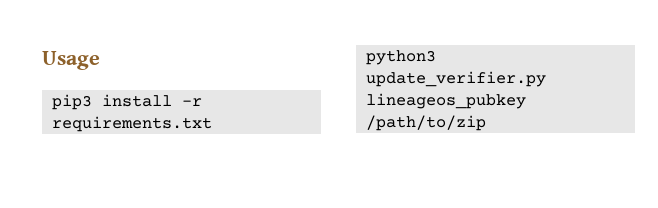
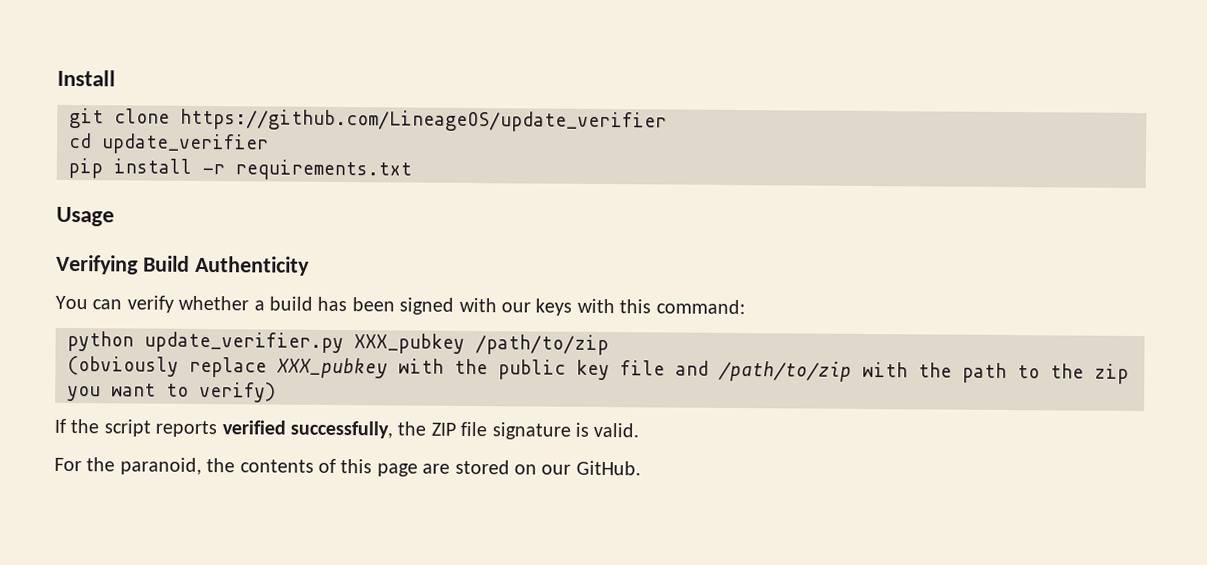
[42,51,100,70] [51,94,202,110] [51,116,212,132] [365,50,436,65] [365,71,546,87] [365,93,526,109] [365,115,486,131] Usage // pip3 install -r requirements.txt // python3 update_verifier.py lineageos_pubkey /path/to/zip -> [57,69,116,87] [69,107,667,133] [68,132,269,155] [68,157,412,181] [56,206,115,227] [56,254,310,276] [55,295,745,316] [67,330,609,356] [67,355,1129,384] [67,381,276,403] [54,418,640,440] [54,457,641,477] Install // git clone https://github.com/LineageOS/update_verifier // cd update_verifier // pip install -r requirements.txt // Usage // Verifying Build Authenticity // You can verify whether a build has been signed with our keys with this command: // python update_verifier.py XXX_pubkey /path/to/zip // (obviously replace XXX_pubkey with the public key file and /path/to/zip with the path to the zip you want to verify) // If the script reports verified successfully, the ZIP file signature is valid. // For the paranoid, the contents of this page are stored on our GitHub.

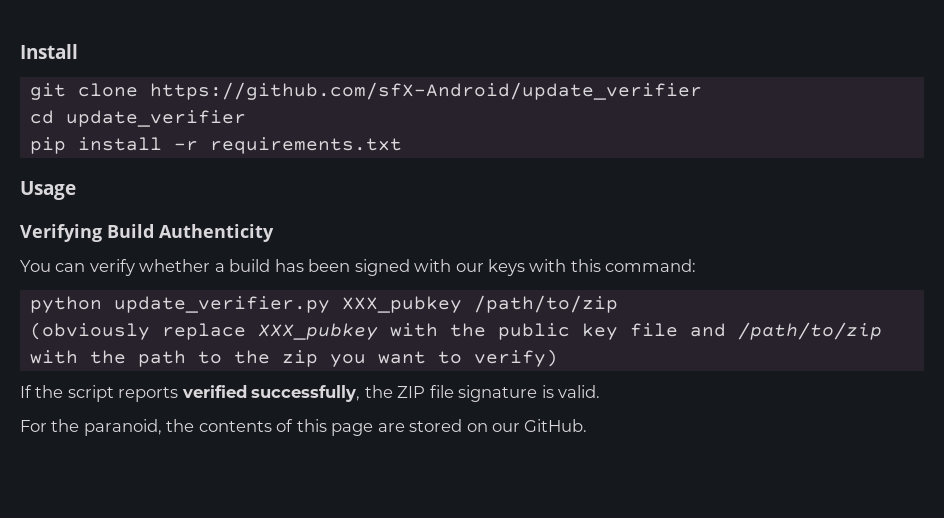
[180,108,667,133] https://github.com/LineageOS/update_verifier -> [149,82,702,100] https://github.com/sfX-Android/update_verifier

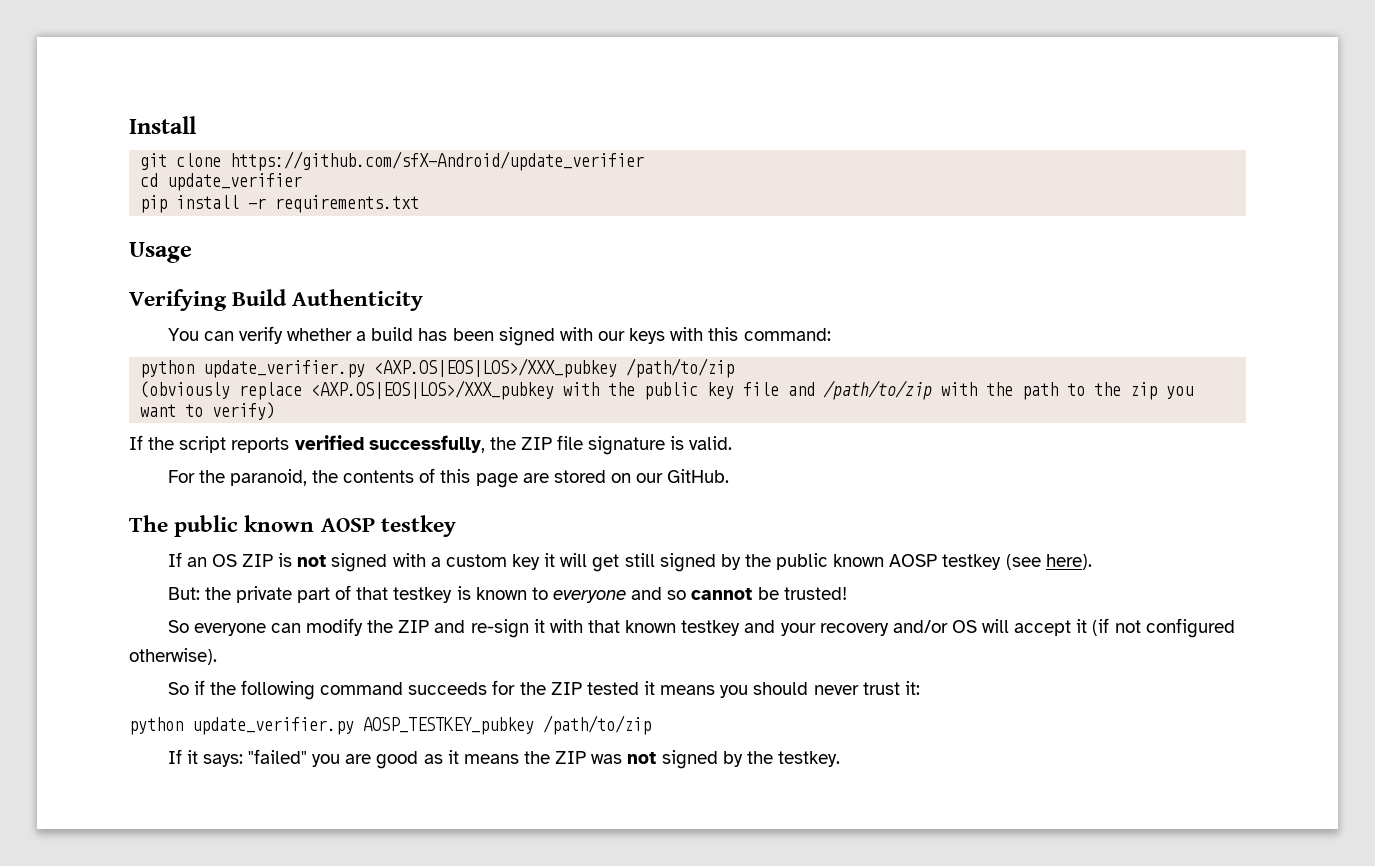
[341,296,462,313] XXX_pubkey -> [374,358,618,378] <AXP.OS|EOS|LOS>/XXX_pubkey
[257,323,378,340] XXX_pubkey -> [311,380,555,400] <AXP.OS|EOS|LOS>/XXX_pubkey
(588, 425) none -> [129,515,456,537] [167,552,1092,572] [167,585,847,603] [167,618,1235,638] [129,648,217,665] [167,680,920,700] [129,715,651,735] [167,749,840,769] // The public known AOSP testkey // If an OS ZIP is not signed with a custom key it will get still signed by the public known AOSP testkey (see here). // But: the private part of that testkey is known to everyone and so cannot be trusted! // So everyone can modify the ZIP and re-sign it with that known testkey and your recovery and/or OS will accept it (if not configured otherwise). // So if the following command succeeds for the ZIP tested it means you should never trust it: // python update_verifier.py AOSP_TESTKEY_pubkey /path/to/zip // If it says: "failed" you are good as it means the ZIP was not signed by the testkey.

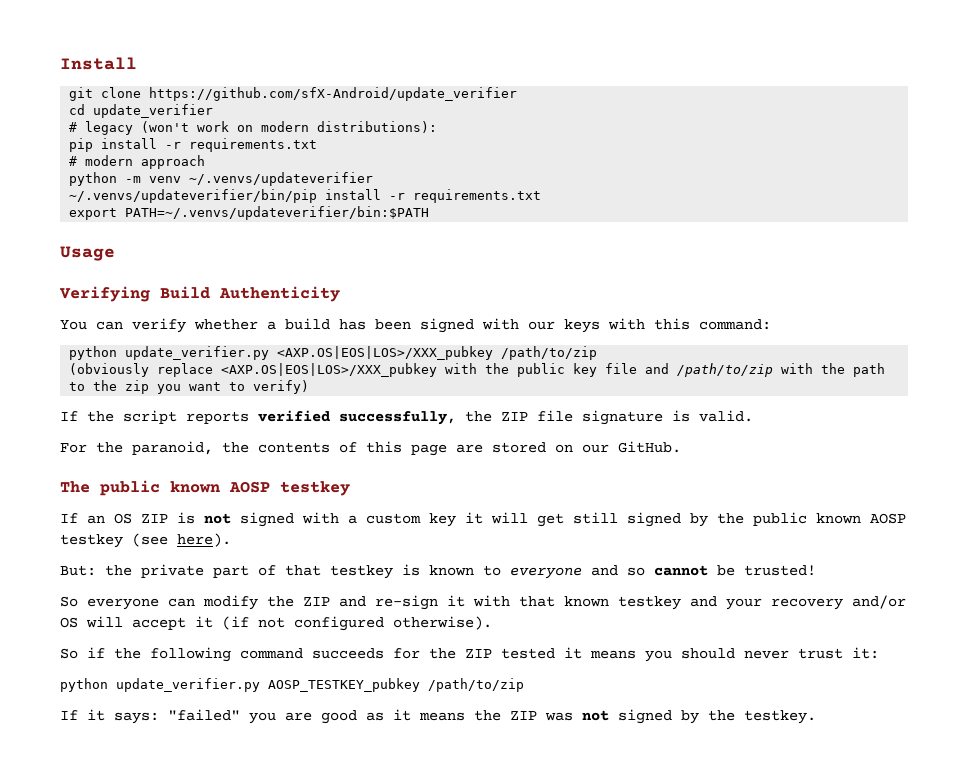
[140,195,420,213] pip install -r requirements.txt -> [69,121,438,135] [69,138,318,152] [69,155,206,169] [69,172,374,186] [69,189,542,203] [69,206,430,220] # legacy (won't work on modern distributions): // pip install -r requirements.txt // # modern approach // python -m venv ~/.venvs/updateverifier // ~/.venvs/updateverifier/bin/pip install -r requirements.txt // export PATH=~/.venvs/updateverifier/bin:$PATH

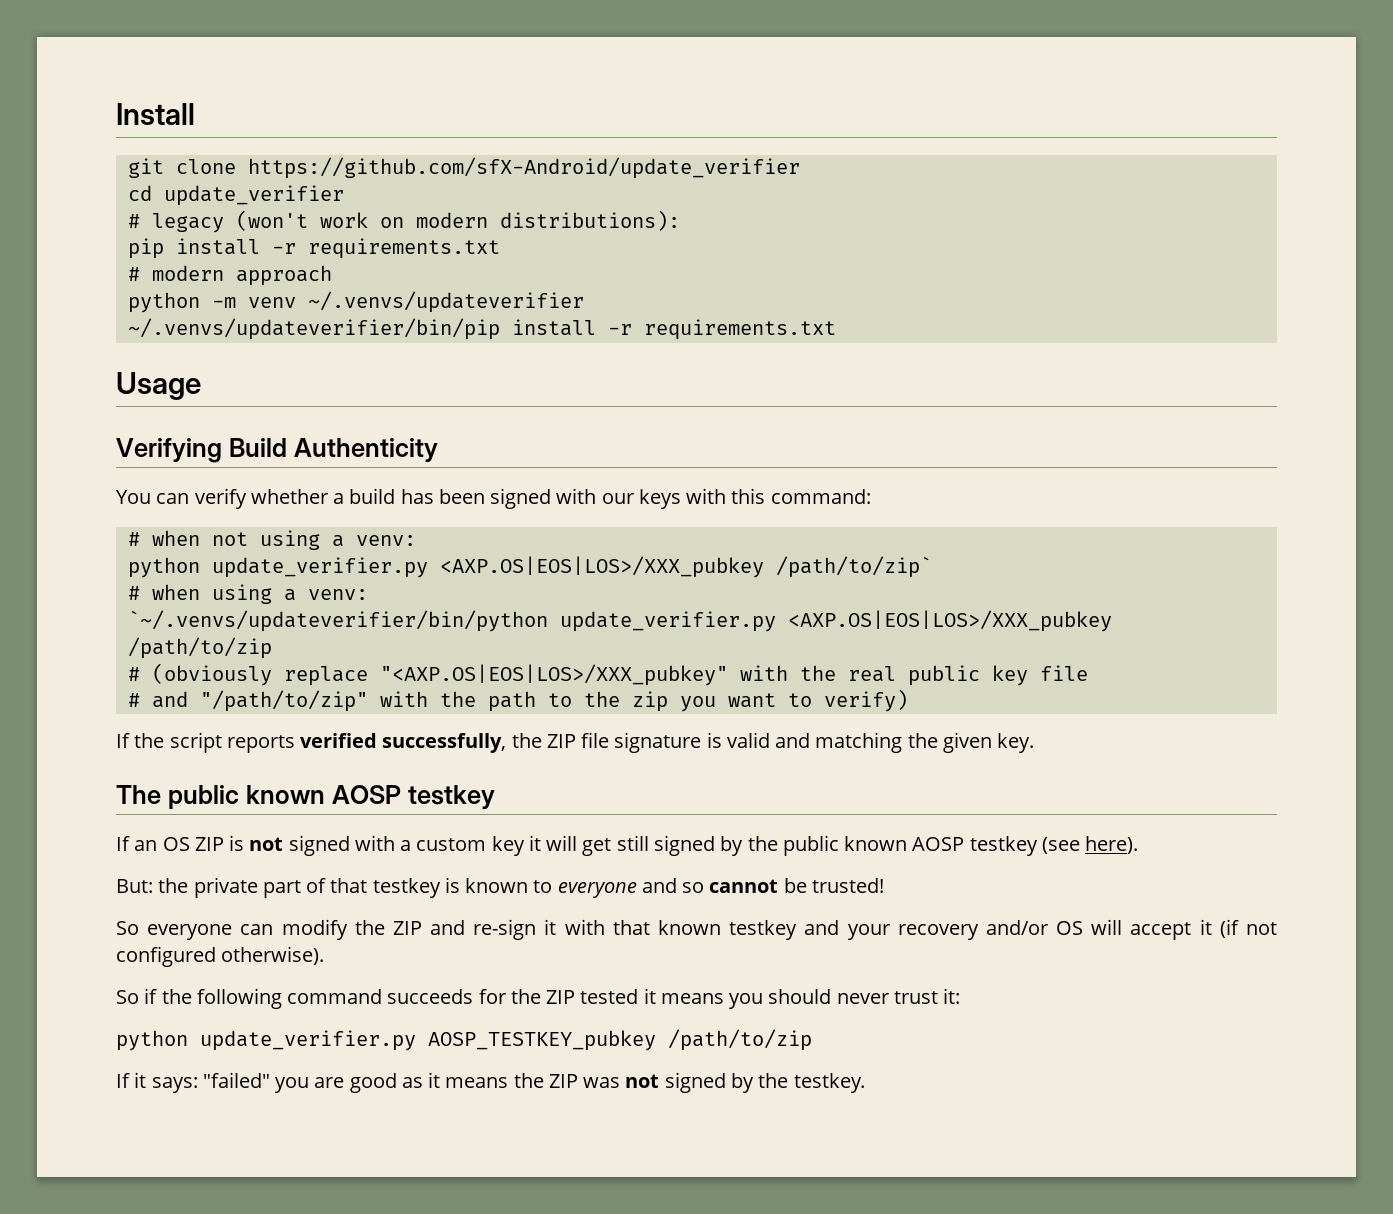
[69,206,430,220] // export PATH=~/.venvs/updateverifier/bin:$PATH -> (836, 329) none
[69,346,118,360] python -> [127,530,416,550] [127,556,932,578] [127,584,368,604] [127,610,548,632] # when not using a venv: // python update_verifier.py <AXP.OS|EOS|LOS>/XXX_pubkey /path/to/zip` // # when using a venv: // `~/.venvs/updateverifier/bin/python
(598, 353) none -> [127,667,140,681] #
[221,363,510,377] <AXP.OS|EOS|LOS>/XXX_pubkey with the -> [379,664,896,686] "<AXP.OS|EOS|LOS>/XXX_pubkey" with the real
[645,363,774,377] and /path/to/zip -> [127,690,368,712] // # and "/path/to/zip"
[699,410,753,422] [60,441,681,456] valid. // For the paranoid, the contents of this page are stored on our GitHub. -> [726,732,1035,753] valid and matching the given key.

